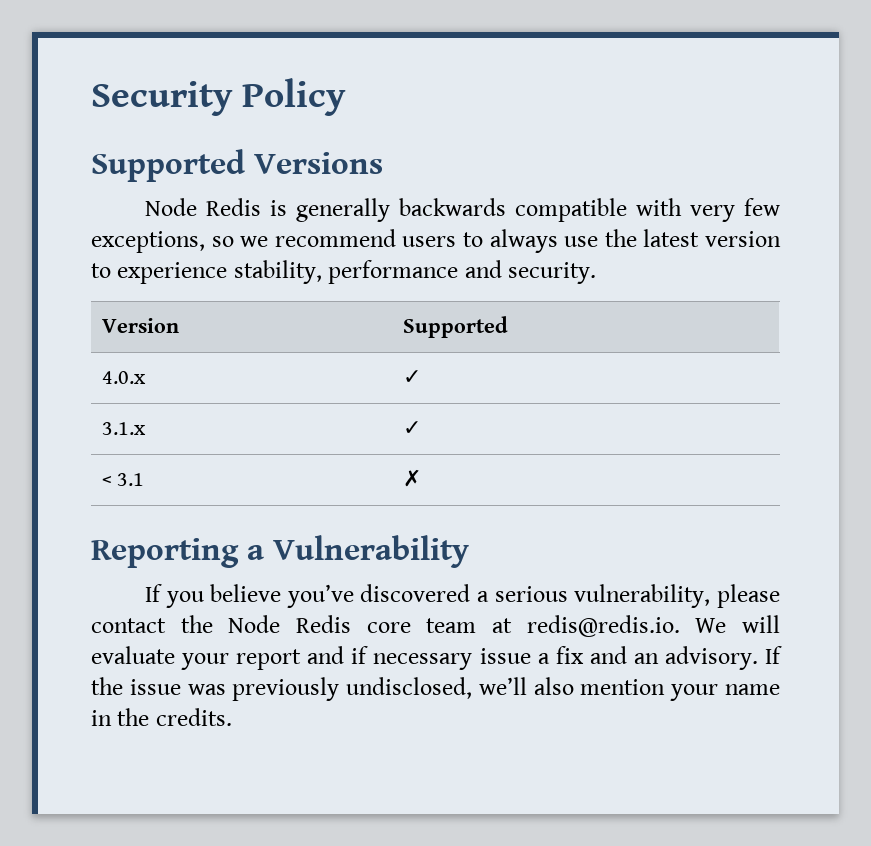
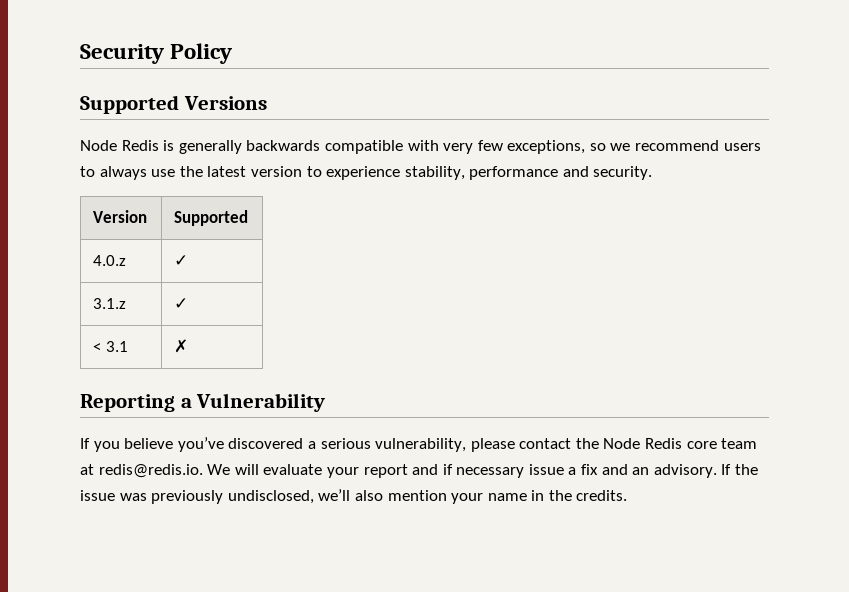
[101,371,146,384] [402,370,421,384] [101,422,146,435] 4.0.x | ✓ // 3.1.x -> [93,255,127,266] [174,255,189,266] [93,298,127,309] 4.0.z | ✓ // 3.1.z

